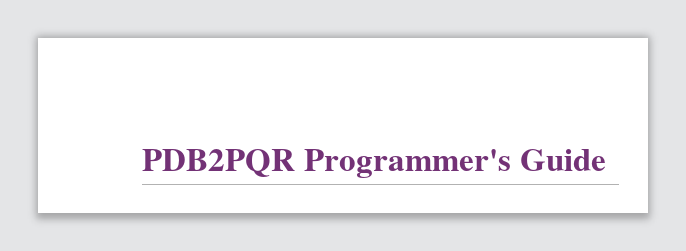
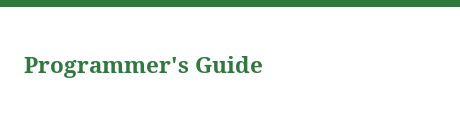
[142,149,295,177] PDB2PQR -> (24, 67) none

